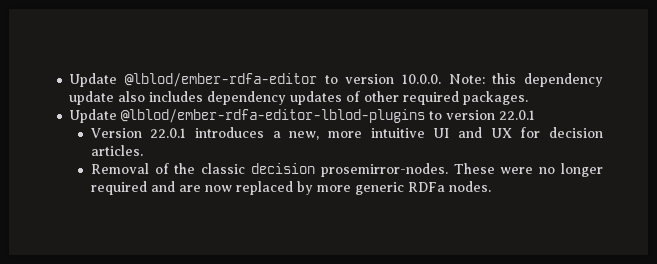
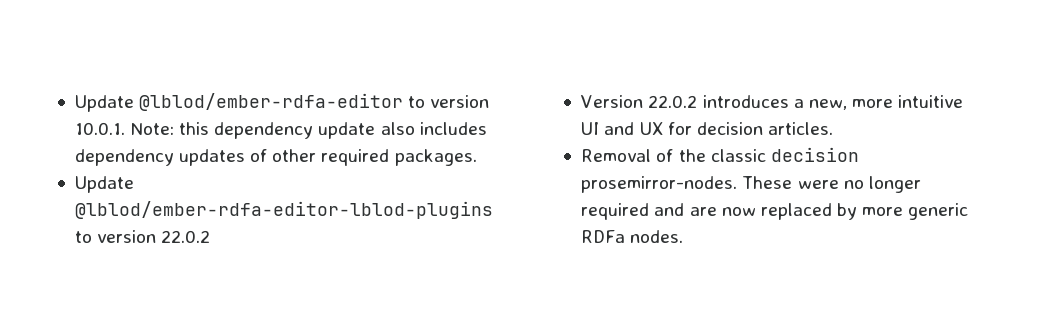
[402,74,442,84] 10.0.0. -> [74,122,125,135] 10.0.1.
[499,110,536,120] 22.0.1 -> [161,230,211,243] 22.0.2
[150,128,187,138] 22.0.1 -> [648,95,698,108] 22.0.2

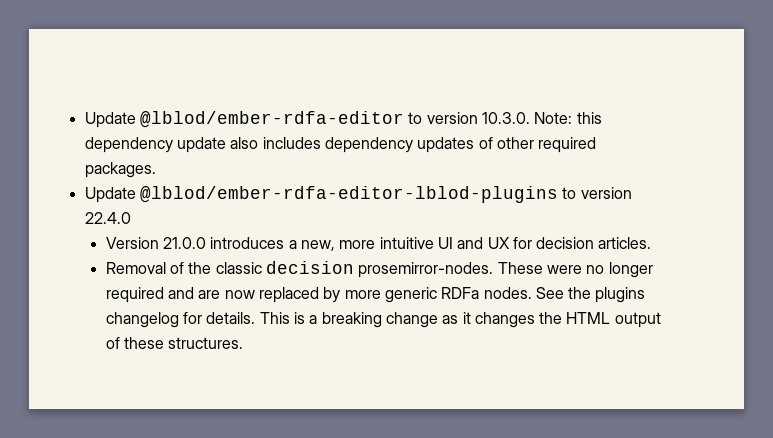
[74,122,125,135] 10.0.1. -> [481,112,530,124] 10.3.0.
[161,230,211,243] 22.0.2 -> [84,212,131,224] 22.4.0
[648,95,698,108] 22.0.2 -> [162,237,206,249] 21.0.0
(684, 236) none -> [535,287,646,303] [105,312,661,328] [105,337,244,349] See the plugins changelog for details. This is a breaking change as it changes the HTML output of these structures.

